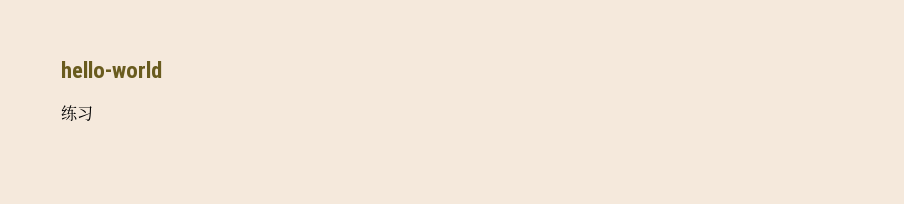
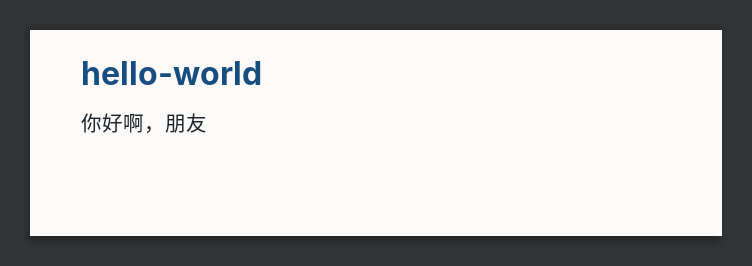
[61,105,93,121] 练习 -> [81,113,207,134] 你好啊，朋友

